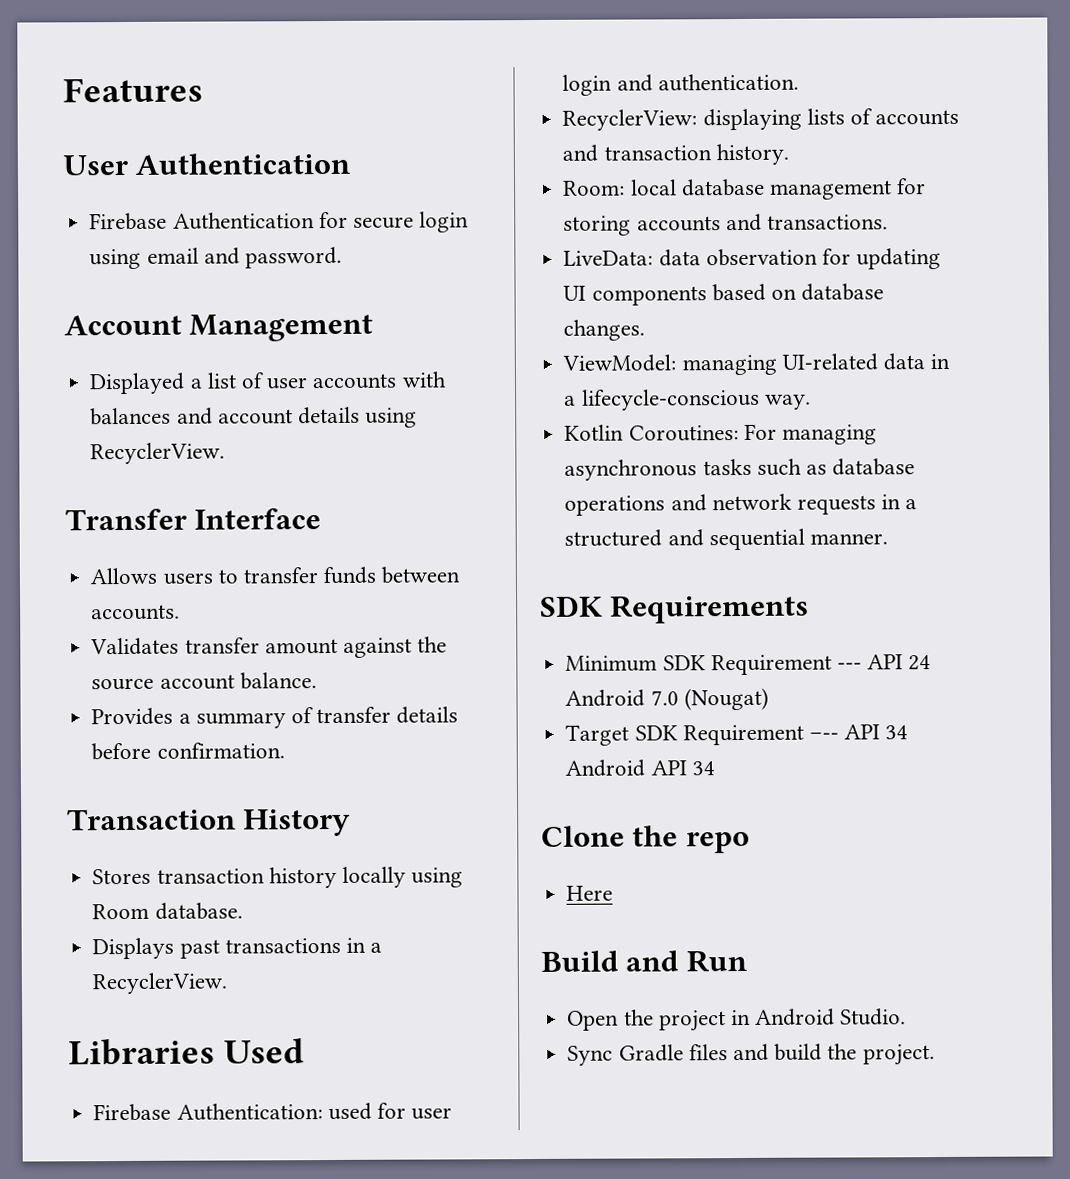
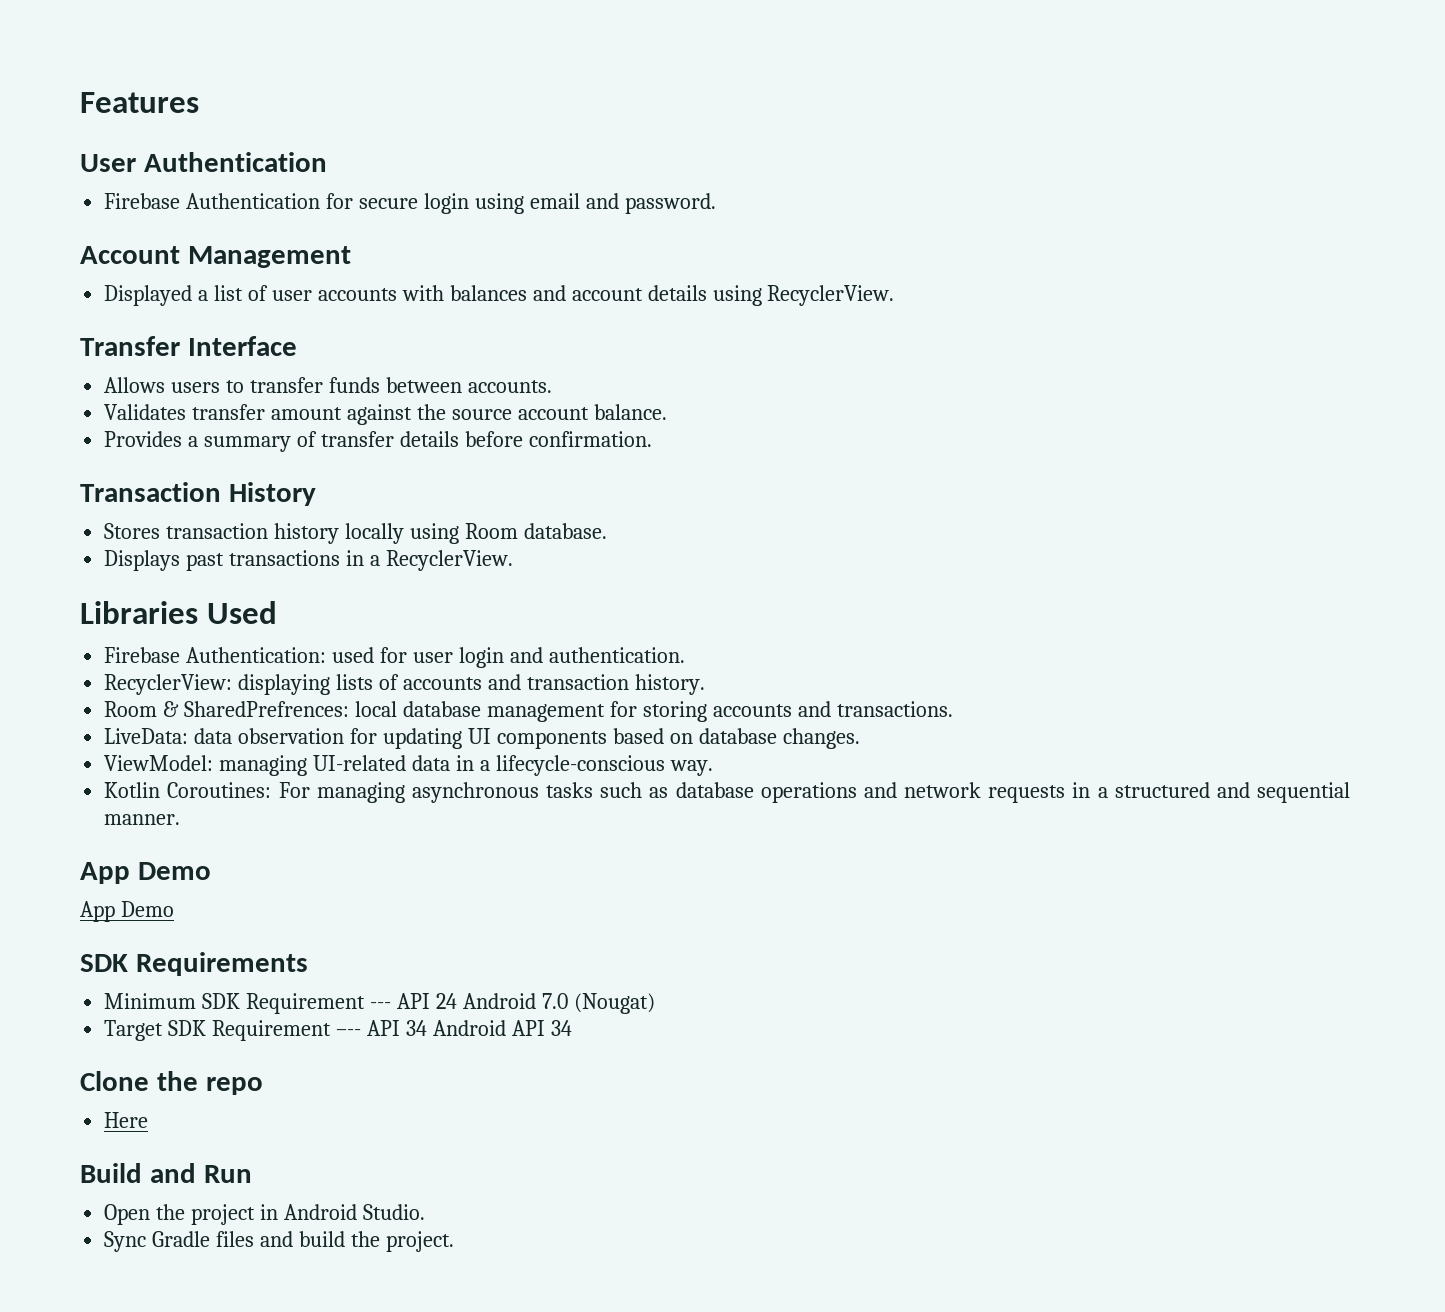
[563,180,626,196] Room: -> [104,701,350,717] Room & SharedPrefrences:
(888, 539) none -> [80,862,211,884] [80,901,174,922] // App Demo // App Demo

